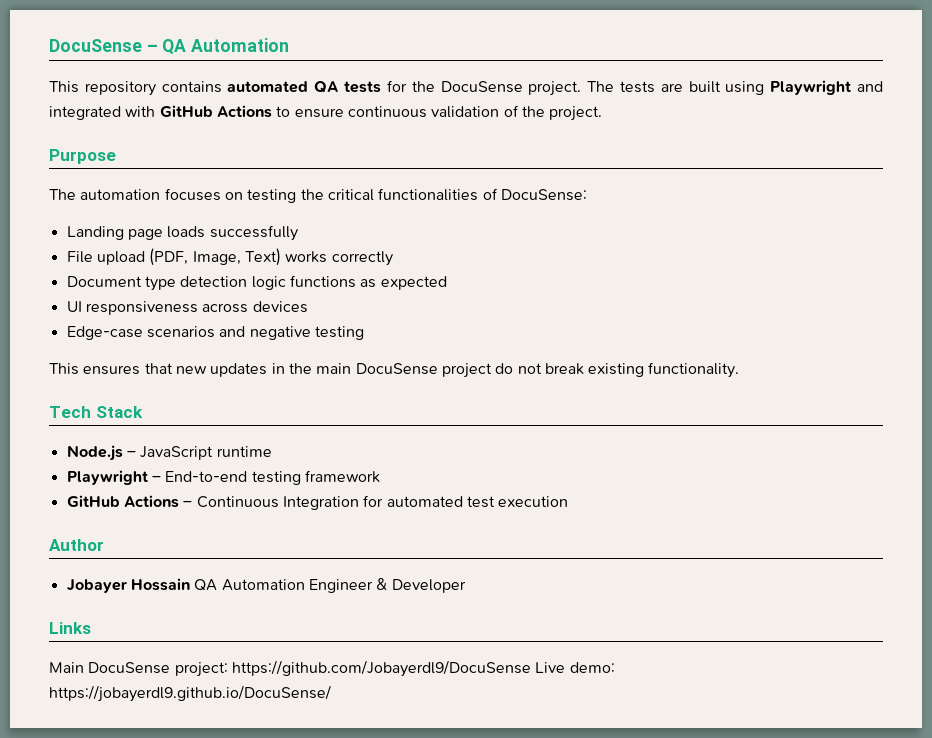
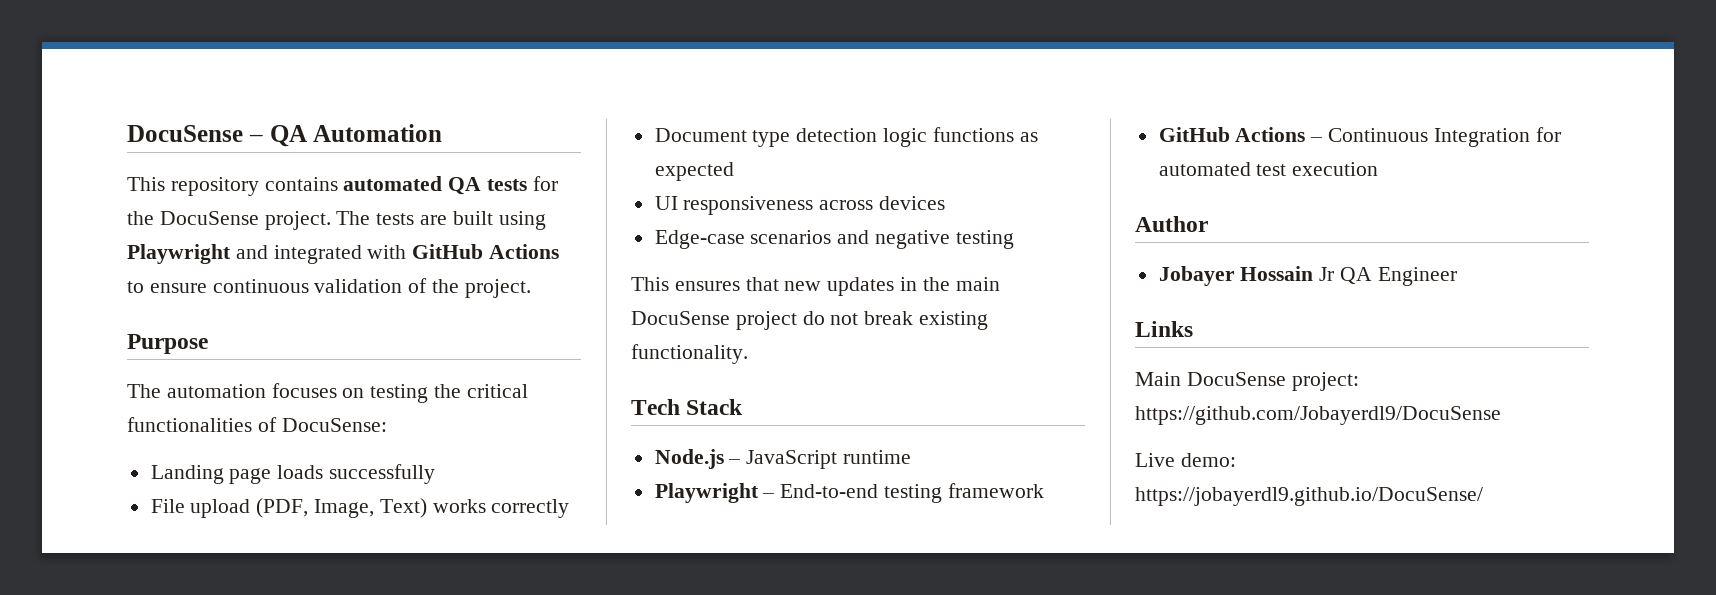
[194,579,305,591] QA Automation -> [1319,267,1373,284] Jr QA
[376,578,466,593] & Developer -> (1457, 276) none
(531, 668) none -> (1501, 415) //

